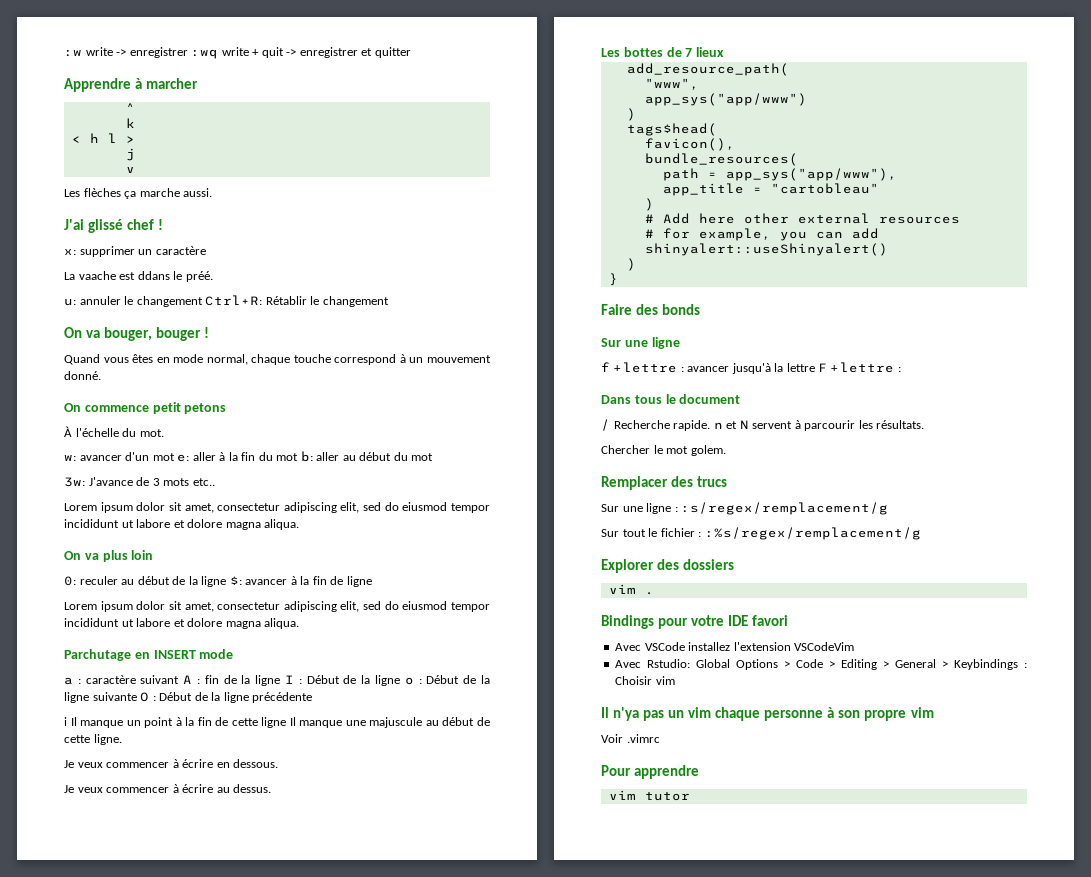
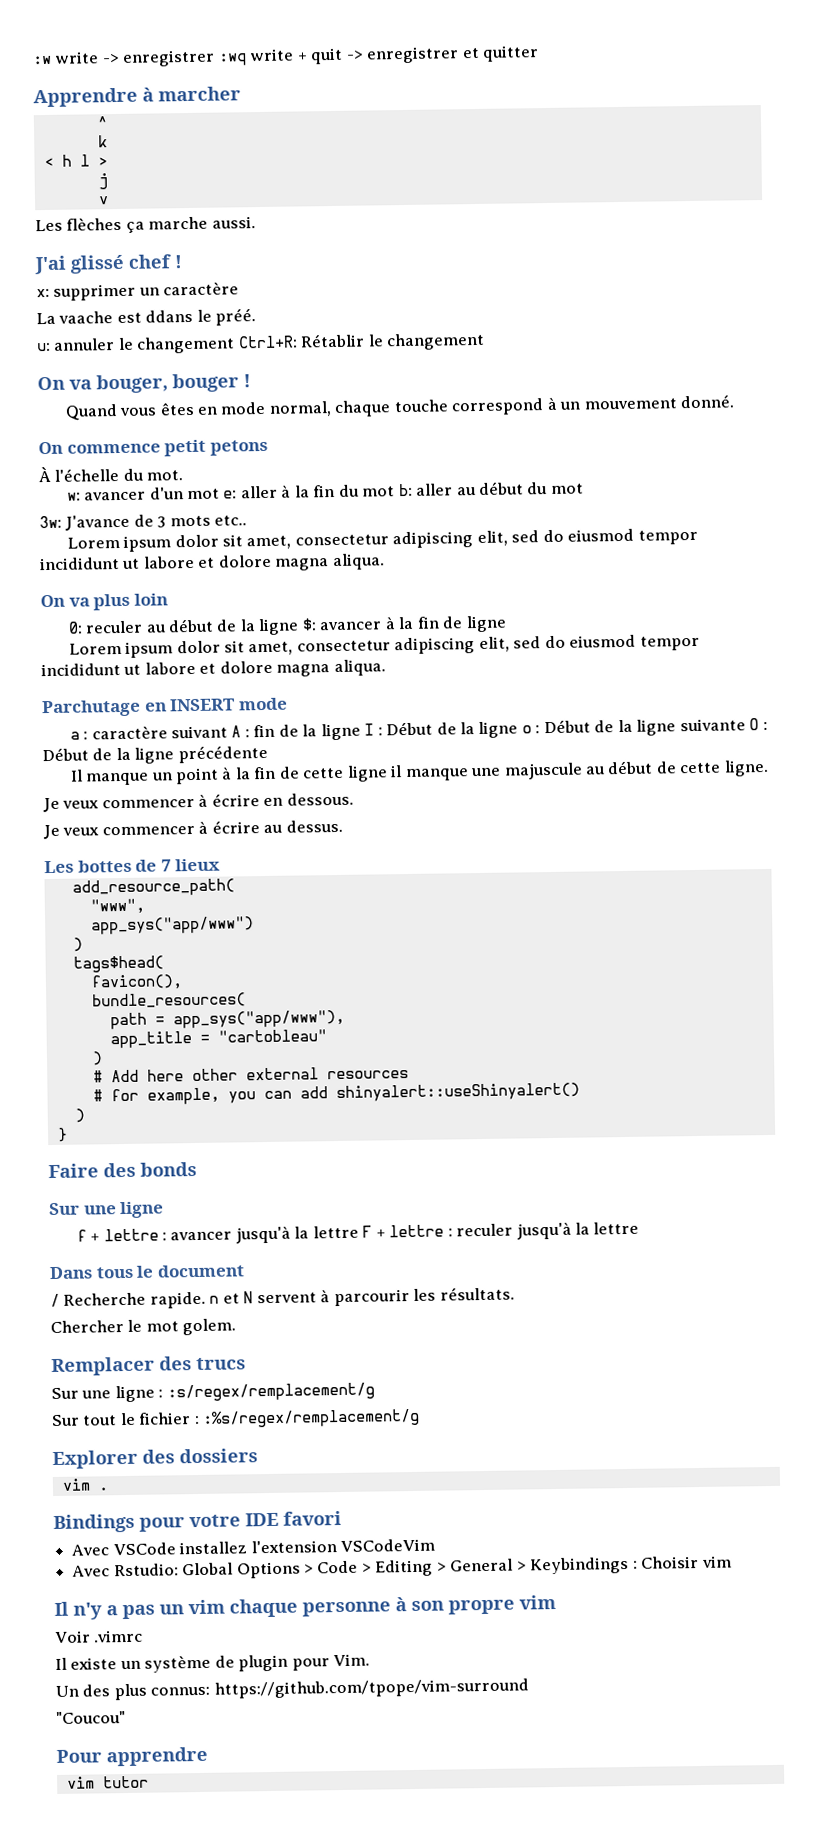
[64,717,67,726] i -> (268, 754) none
[289,717,296,726] Il -> [390,765,403,778] il
(901, 369) none -> [456,1221,640,1240] reculer jusqu'à la lettre
[613,707,640,721] n'ya -> [73,1602,118,1620] n'y a
(660, 738) none -> [55,1653,371,1673] [55,1678,529,1701] [56,1711,126,1724] // Il existe un système de plugin pour Vim. // Un des plus connus: https://github.com/tpope/vim-surround // "Coucou"

